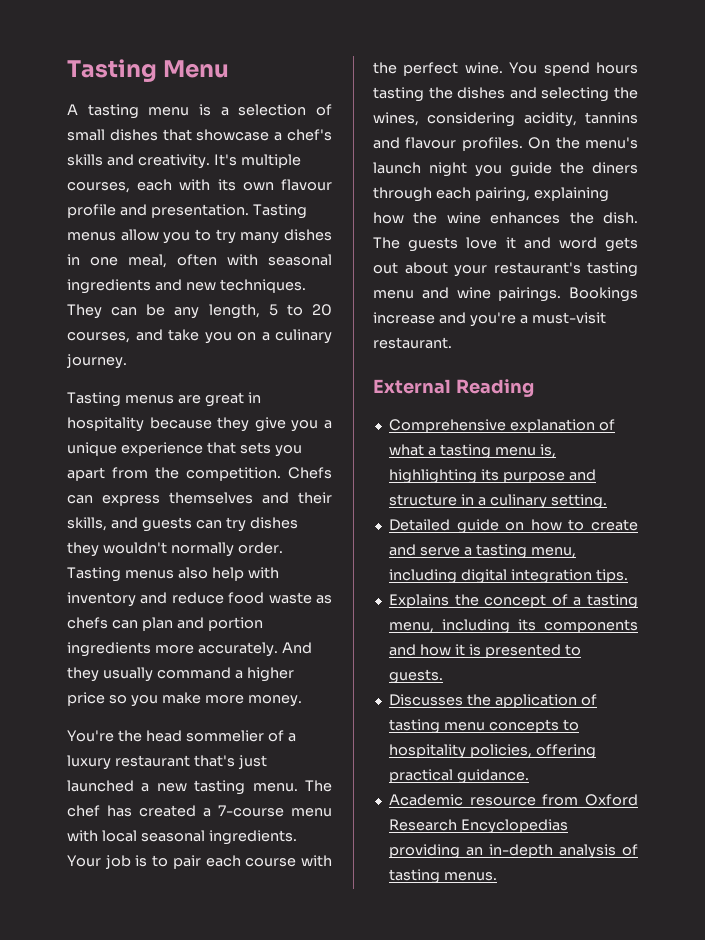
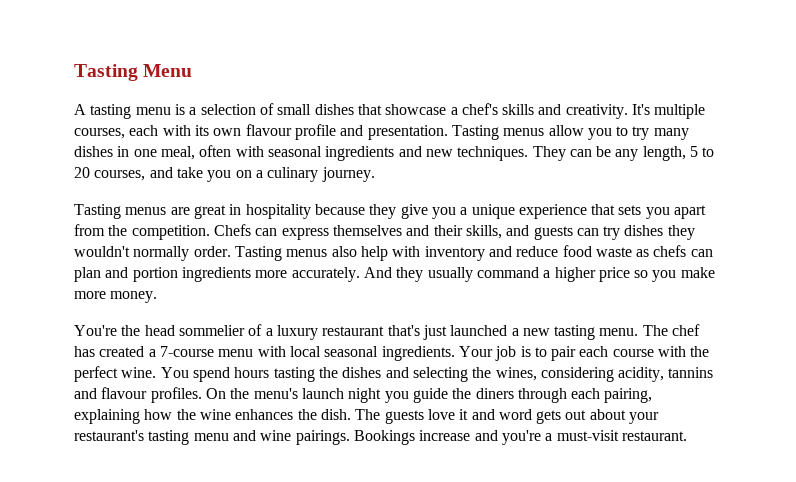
[373,379,534,397] [388,419,615,433] [388,444,556,459] [388,469,596,484] [388,494,607,509] [388,519,638,534] [388,544,576,559] [388,569,628,584] [388,594,638,609] [388,619,638,634] [388,644,581,658] [388,669,443,684] [388,694,597,708] [388,719,579,734] [388,744,596,759] [388,769,529,784] [388,794,638,806] [388,819,568,834] [388,844,638,859] [388,869,497,884] // External Reading // Comprehensive explanation of what a tasting menu is, highlighting its purpose and structure in a culinary setting. // Detailed guide on how to create and serve a tasting menu, including digital integration tips. // Explains the concept of a tasting menu, including its components and how it is presented to guests. // Discusses the application of tasting menu concepts to hospitality policies, offering practical guidance. // Academic resource from Oxford Research Encyclopedias providing an in-depth analysis of tasting menus. -> (687, 436) none

